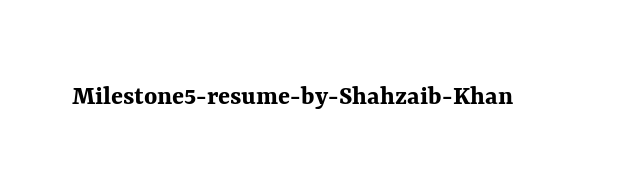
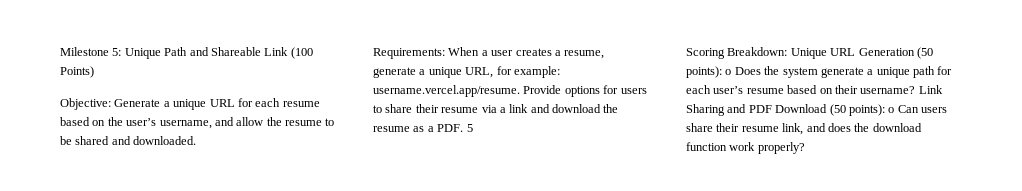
[72,86,513,109] Milestone5-resume-by-Shahzaib-Khan -> [60,47,313,59] [60,66,94,78] [60,98,320,110] [60,117,335,129] [60,136,197,145] [373,47,605,59] [373,66,560,78] [373,85,647,97] [373,104,619,113] [373,124,473,132] [686,47,933,59] [686,66,953,78] [686,85,943,94] [686,104,947,116] [686,123,922,135] [686,142,805,154] Milestone 5: Unique Path and Shareable Link (100 Points) // Objective: Generate a unique URL for each resume based on the user’s username, and allow the resume to be shared and downloaded. // Requirements: When a user creates a resume, generate a unique URL, for example: username.vercel.app/resume. Provide options for users to share their resume via a link and download the resume as a PDF. 5 // Scoring Breakdown: Unique URL Generation (50 points): o Does the system generate a unique path for each user’s resume based on their username? Link Sharing and PDF Download (50 points): o Can users share their resume link, and does the download function work properly?

